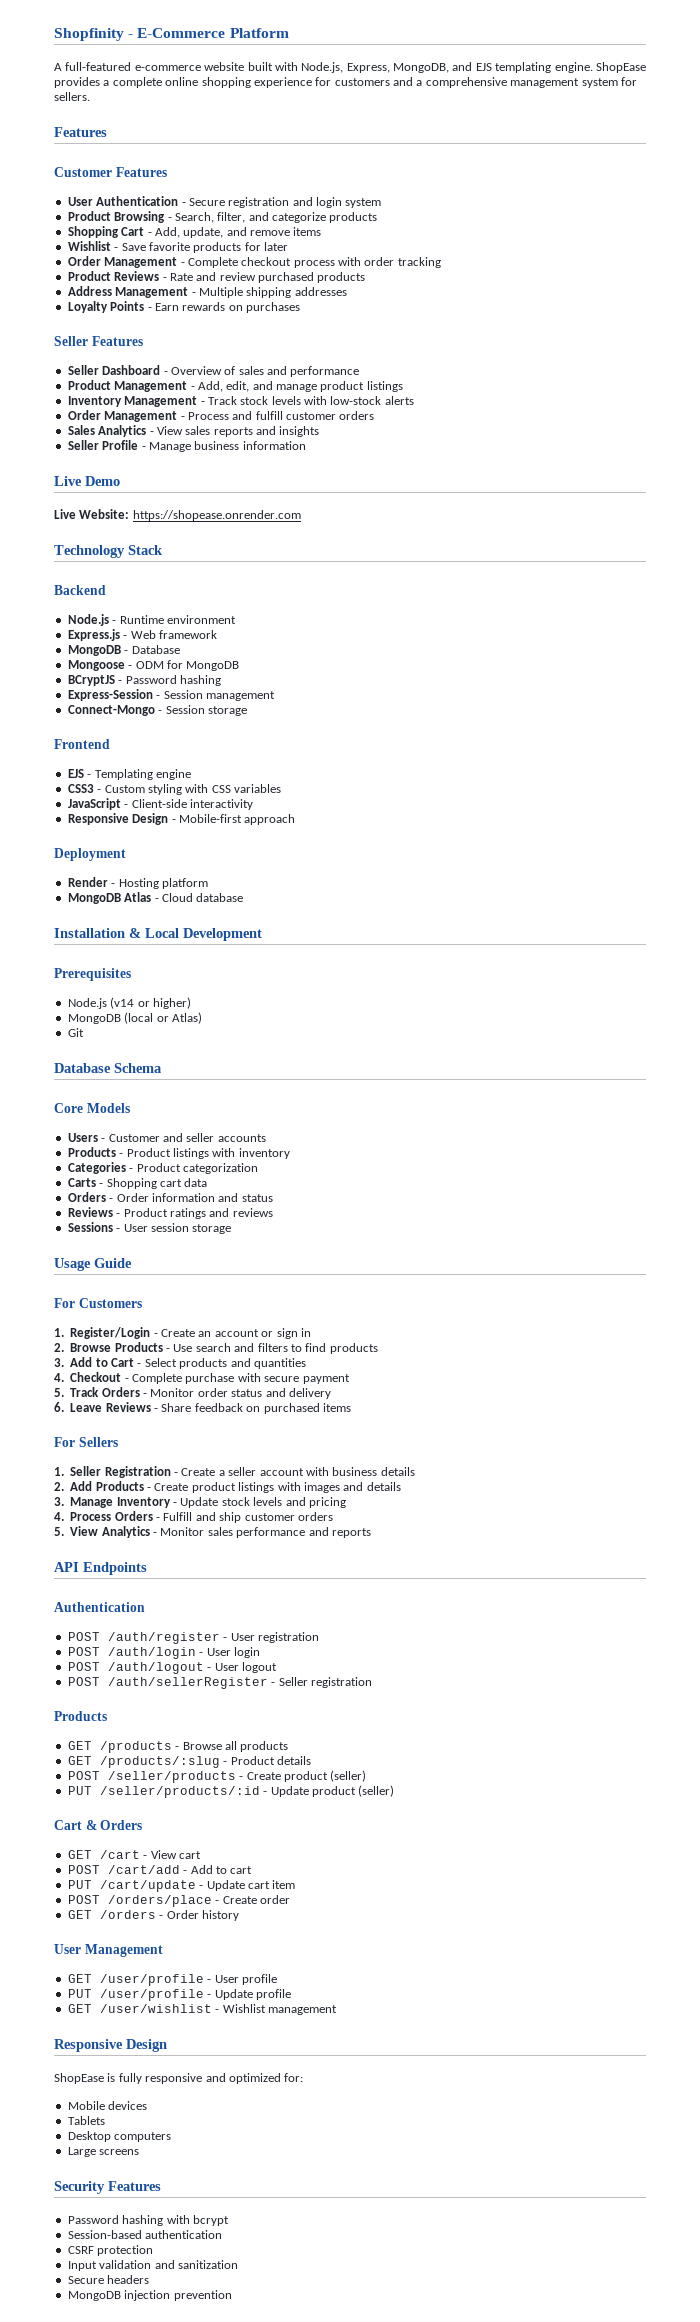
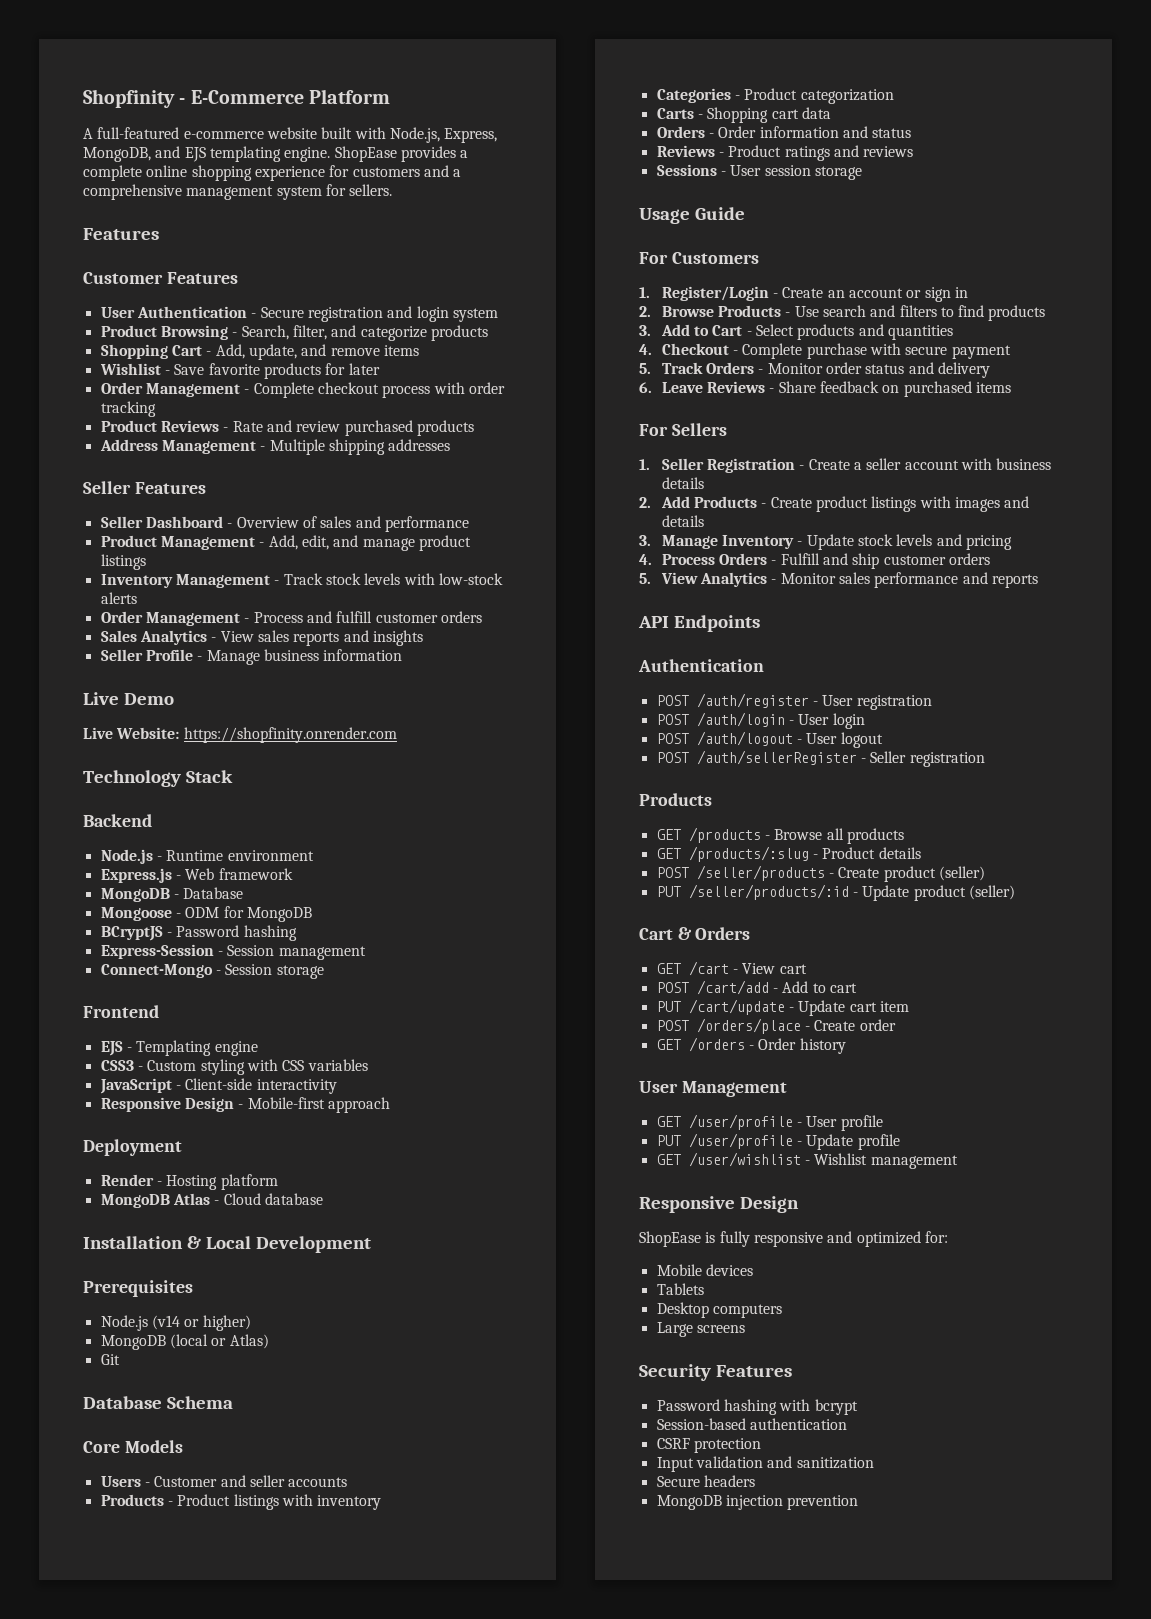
[67,301,300,313] // Loyalty Points - Earn rewards on purchases -> (451, 445) none
[132,510,301,521] https://shopease.onrender.com -> [183,727,397,743] https://shopfinity.onrender.com

